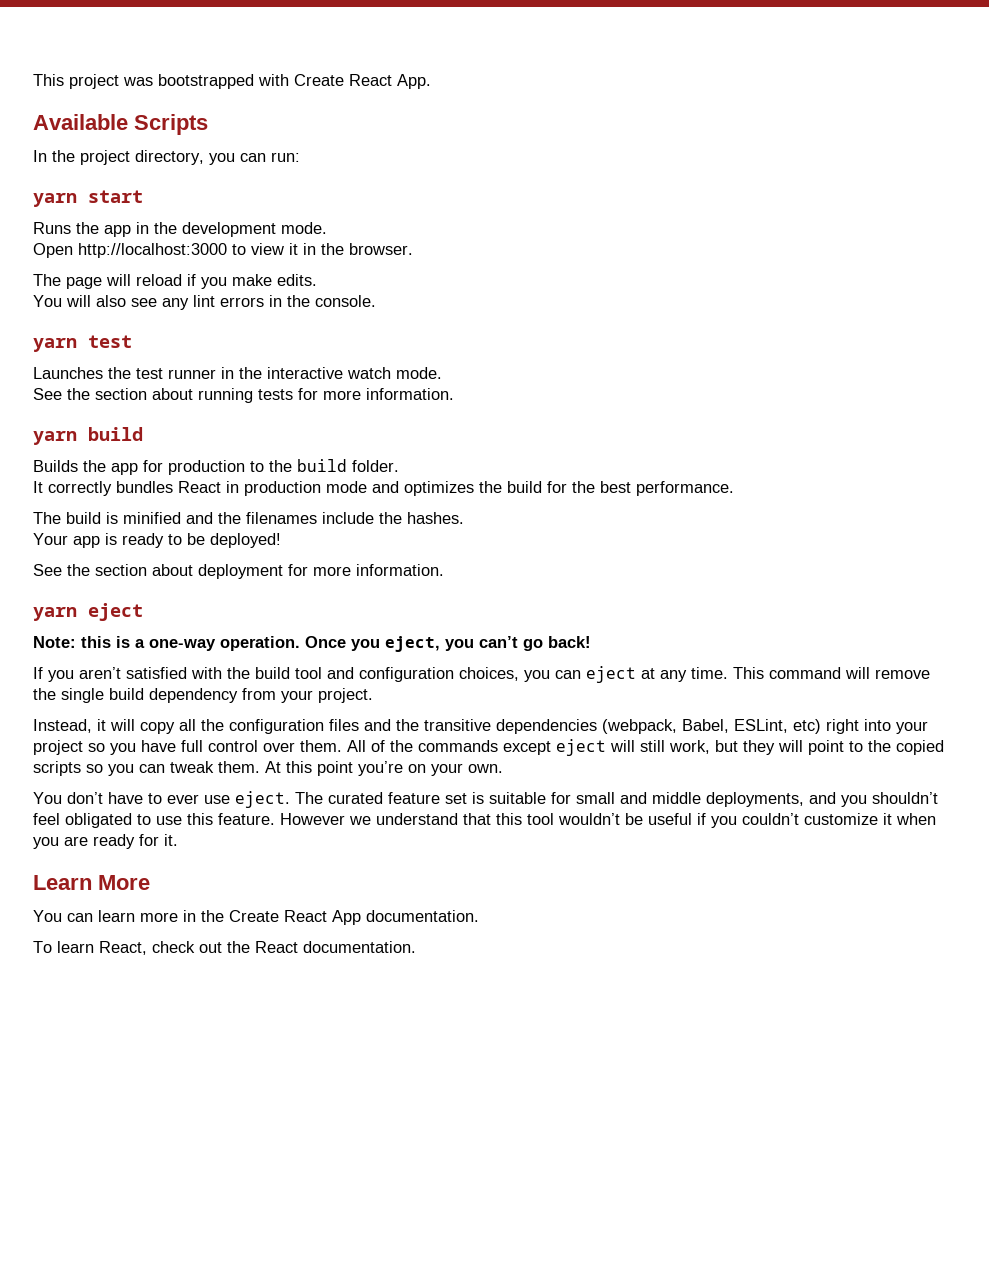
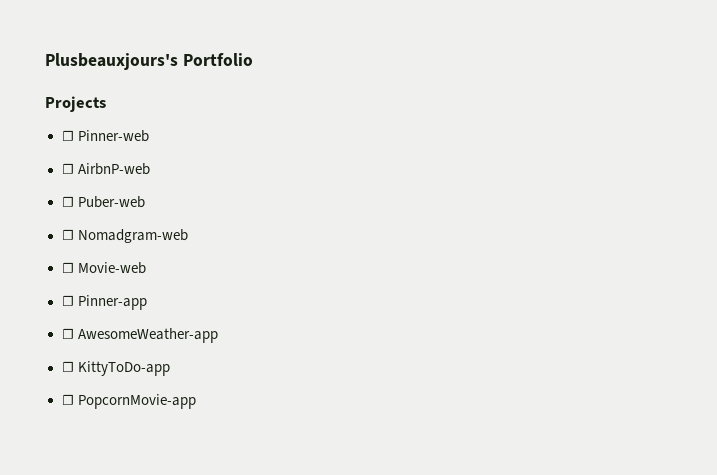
[33,74,431,89] [33,114,208,135] [33,150,300,165] [33,190,143,207] [33,222,327,237] [33,243,413,258] [33,274,317,289] [33,295,376,310] [33,335,132,352] [33,367,442,379] [33,388,454,403] [33,427,143,445] [33,459,399,475] [33,481,734,496] [33,512,464,524] [33,533,281,548] [33,564,444,579] [33,603,143,621] [33,636,591,652] [33,666,930,683] [33,688,373,703] [33,719,928,734] [33,739,944,756] [33,761,503,776] [33,791,938,808] [33,813,936,828] [33,834,178,849] [33,875,150,890] [33,910,479,925] [33,941,416,955] This project was bootstrapped with Create React App. // Available Scripts // In the project directory, you can run: // yarn start // Runs the app in the development mode. // Open http://localhost:3000 to view it in the browser. // The page will reload if you make edits. // You will also see any lint errors in the console. // yarn test // Launches the test runner in the interactive watch mode. // See the section about running tests for more information. // yarn build // Builds the app for production to the build folder. // It correctly bundles React in production mode and optimizes the build for the best performance. // The build is minified and the filenames include the hashes. // Your app is ready to be deployed! // See the section about deployment for more information. // yarn eject // Note: this is a one-way operation. Once you eject, you can’t go back! // If you aren’t satisfied with the build tool and configuration choices, you can eject at any time. This command will remove the single build dependency from your project. // Instead, it will copy all the configuration files and the transitive dependencies (webpack, Babel, ESLint, etc) right into your project so you have full control over them. All of the commands except eject will still work, but they will point to the copied scripts so you can tweak them. At this point you’re on your own. // You don’t have to ever use eject. The curated feature set is suitable for small and middle deployments, and you shouldn’t feel obligated to use this feature. However we understand that this tool wouldn’t be useful if you couldn’t customize it when you are ready for it. // Learn More // You can learn more in the Create React App documentation. // To learn React, check out the React documentation. -> [45,53,253,70] [45,96,106,112] [61,130,149,142] [61,163,150,175] [61,196,145,208] [61,229,188,243] [61,262,146,274] [61,295,147,310] [61,328,218,343] [61,361,170,376] [61,394,196,409] Plusbeauxjours's Portfolio // Projects // ☐ Pinner-web // ☐ AirbnP-web // ☐ Puber-web // ☐ Nomadgram-web // ☐ Movie-web // ☐ Pinner-app // ☐ AwesomeWeather-app // ☐ KittyToDo-app // ☐ PopcornMovie-app

